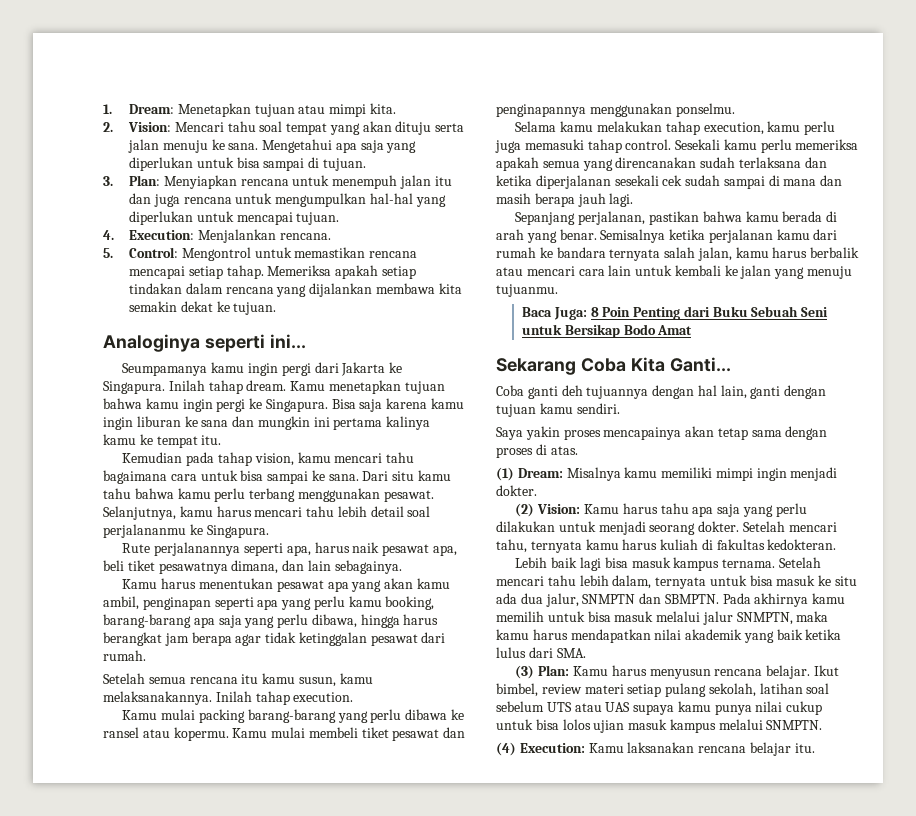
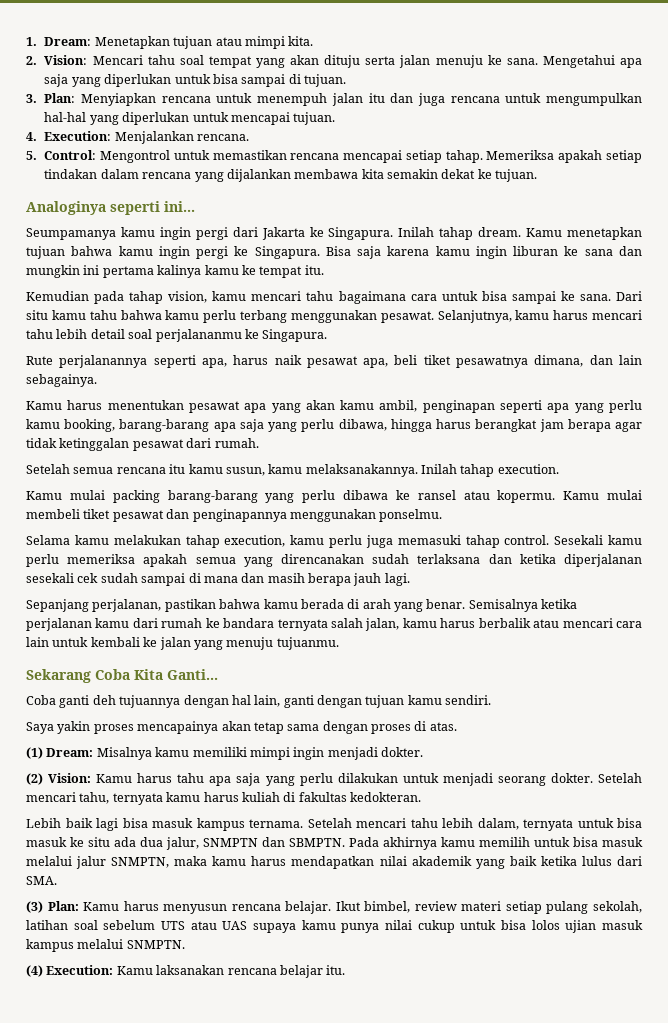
[521,306,829,320] [521,324,693,338] // Baca Juga: 8 Poin Penting dari Buku Sebuah Seni untuk Bersikap Bodo Amat -> (339, 643) none

